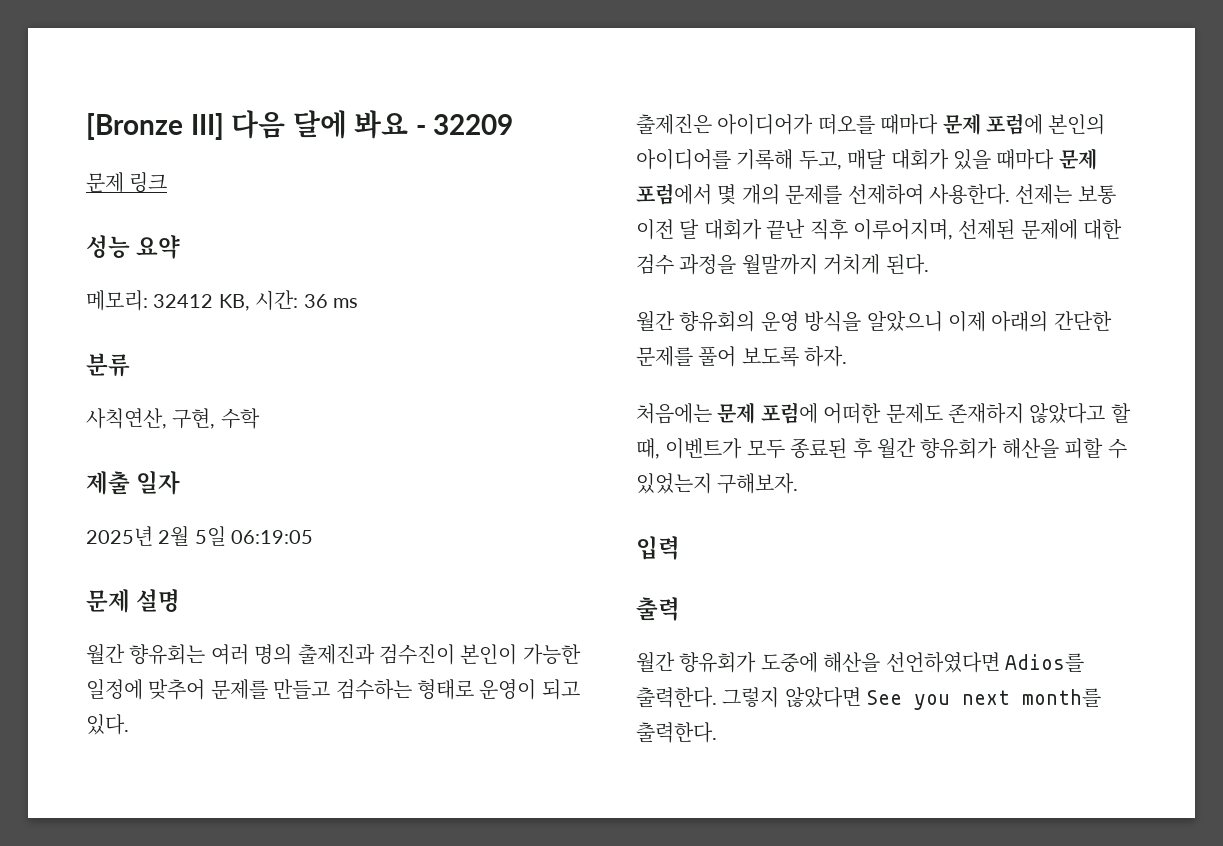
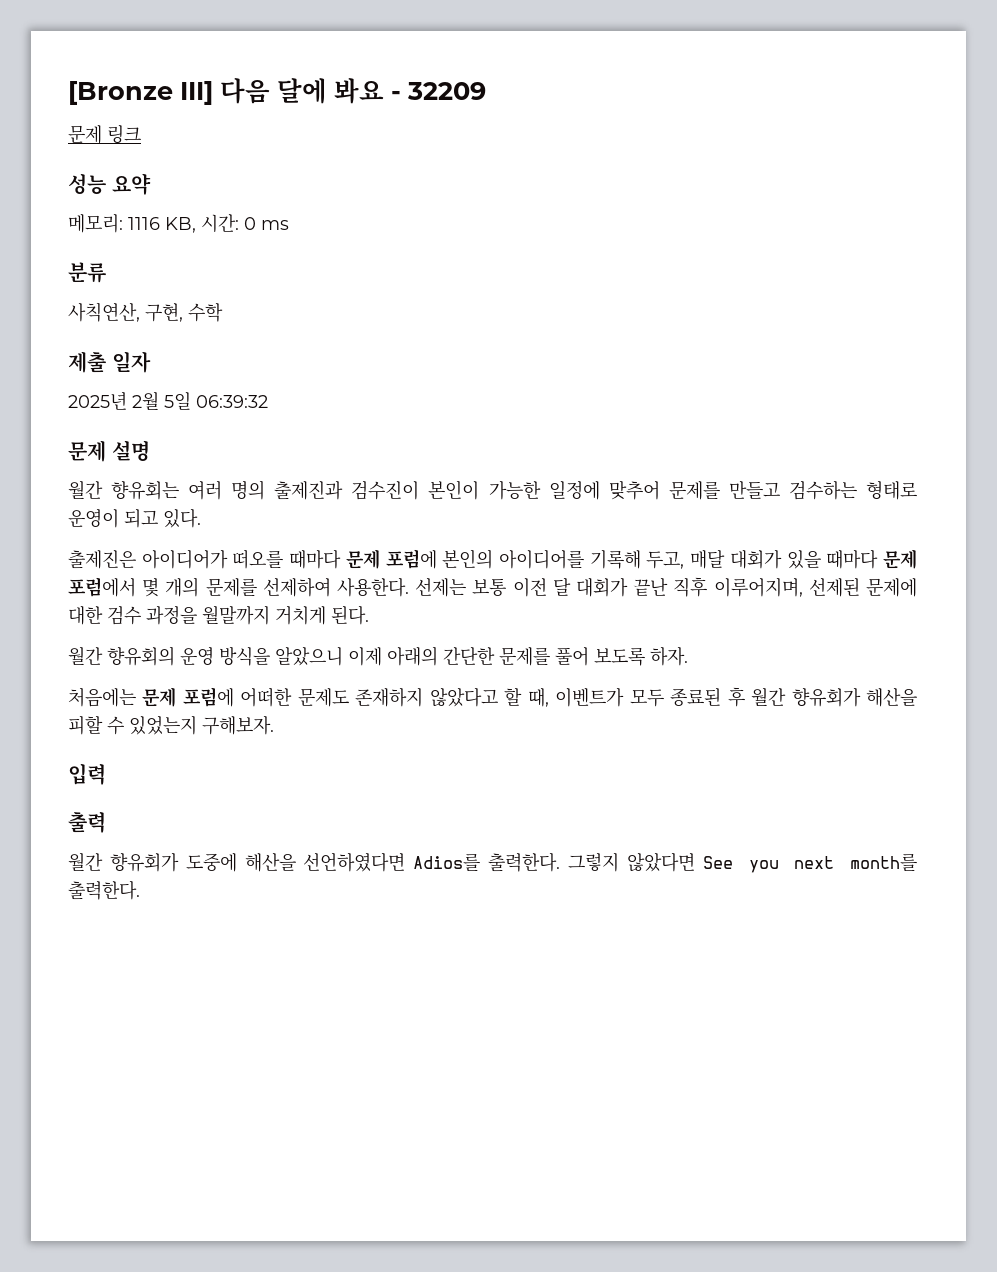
[153,294,214,308] 32412 -> [128,217,160,230] 1116
[303,294,328,308] 36 -> [244,217,256,230] 0
[231,530,314,544] 06:19:05 -> [196,395,268,408] 06:39:32

